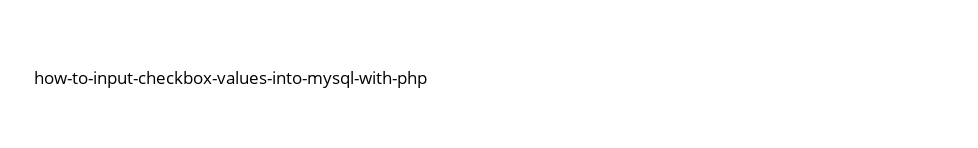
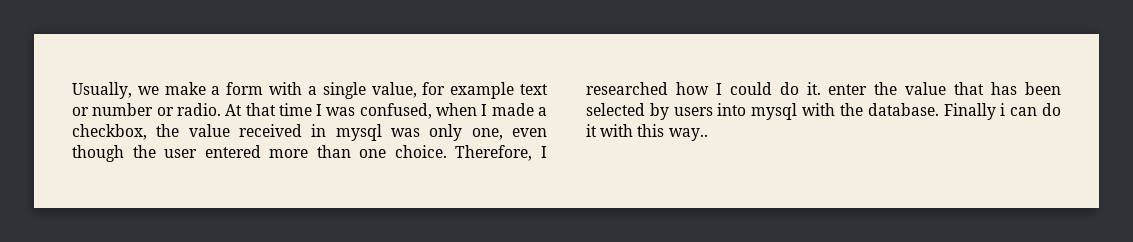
[34,71,427,88] how-to-input-checkbox-values-into-mysql-with-php -> [72,82,548,99] [72,103,547,119] [72,124,547,141] [72,145,547,162] [586,82,1061,95] [586,103,1061,120] [586,124,708,141] Usually, we make a form with a single value, for example text or number or radio. At that time I was confused, when I made a checkbox, the value received in mysql was only one, even though the user entered more than one choice. Therefore, I researched how I could do it. enter the value that has been selected by users into mysql with the database. Finally i can do it with this way..

